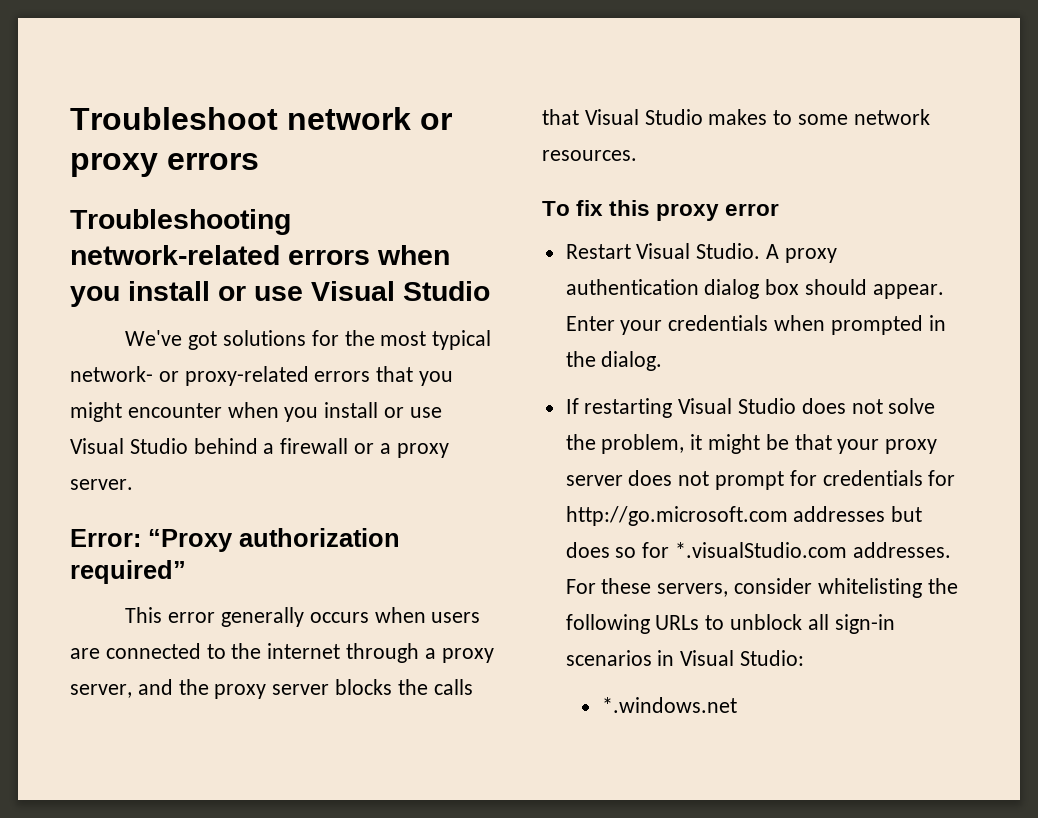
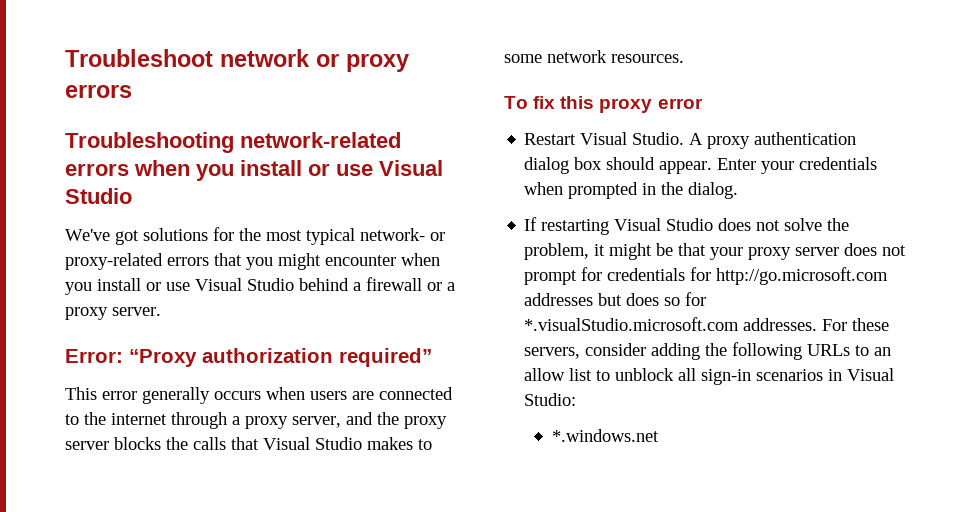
[675,542,848,558] *.visualStudio.com -> [524,317,740,331] *.visualStudio.microsoft.com
[817,578,922,598] whitelisting -> [651,343,701,360] adding
(725, 622) none -> [874,347,892,356] [524,368,611,381] an allow list to

